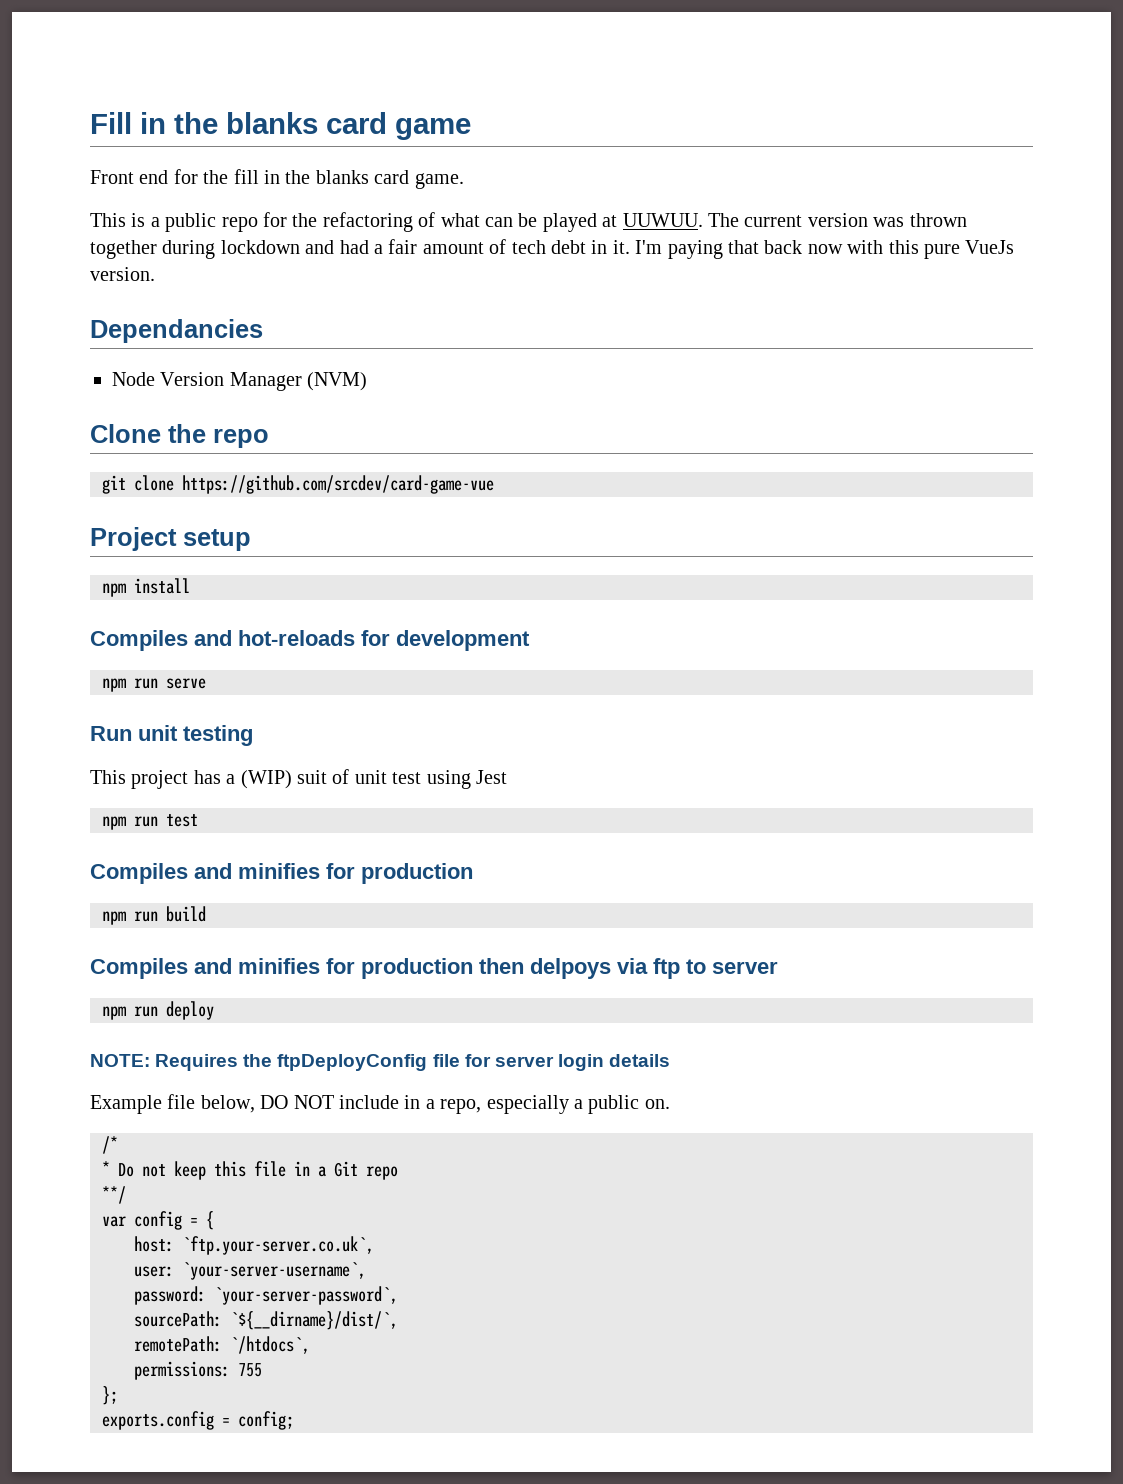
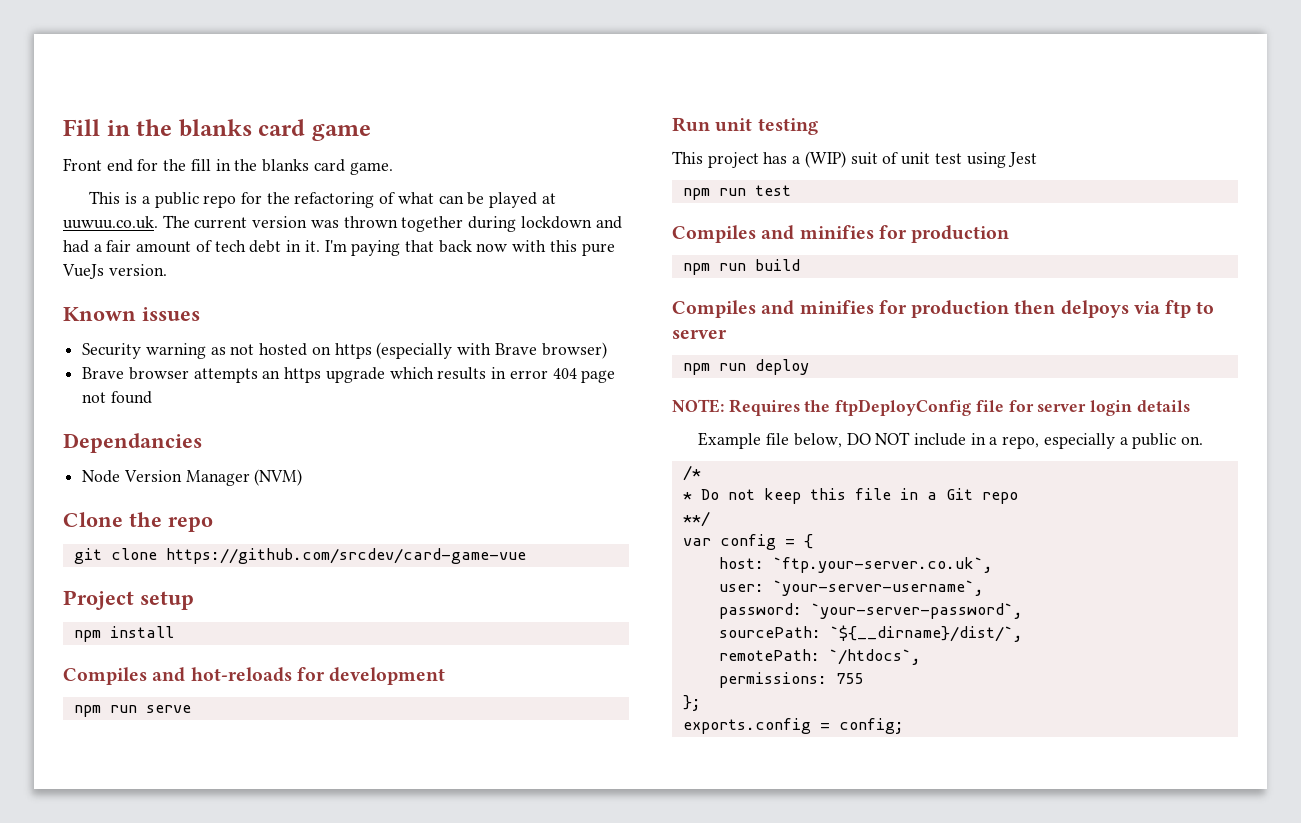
[622,213,703,227] UUWUU. -> [63,216,158,229] uuwuu.co.uk.
(155, 274) none -> [63,307,200,321] [82,342,607,359] [82,367,616,383] [82,391,152,404] // Known issues // Security warning as not hosted on https (especially with Brave browser) // Brave browser attempts an https upgrade which results in error 404 page not found

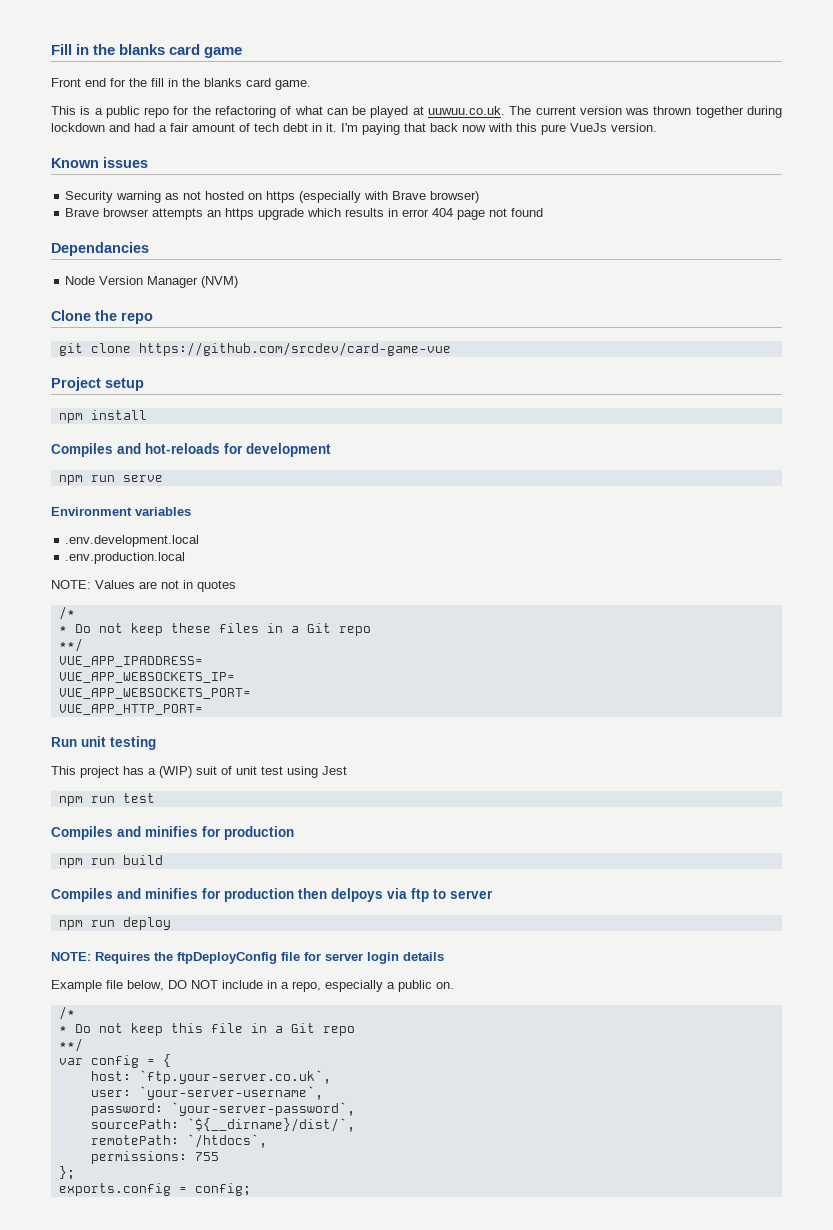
(191, 709) none -> [51,507,191,516] [65,535,200,547] [65,552,186,564] [51,580,236,592] [58,606,75,620] [58,623,371,636] [58,638,83,652] [58,656,203,667] [58,672,235,683] [58,688,251,699] [58,704,203,715] // Environment variables // .env.development.local // .env.production.local // NOTE: Values are not in quotes // /* // * Do not keep these files in a Git repo // **/ // VUE_APP_IPADDRESS= // VUE_APP_WEBSOCKETS_IP= // VUE_APP_WEBSOCKETS_PORT= // VUE_APP_HTTP_PORT=

